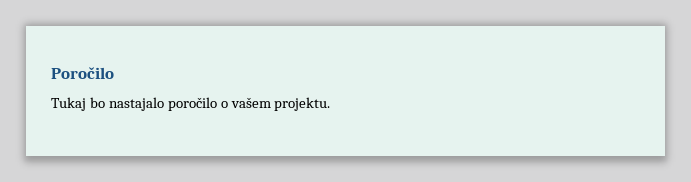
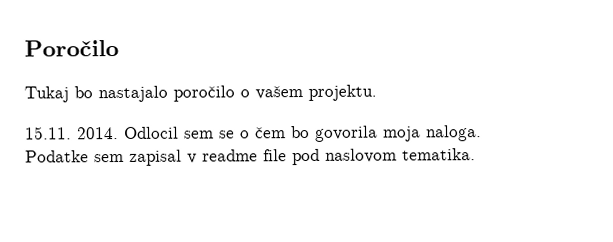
(331, 104) none -> [25,125,482,142] [25,148,476,166] // 15.11. 2014. Odlocil sem se o čem bo govorila moja naloga. Podatke sem zapisal v readme file pod naslovom tematika.

